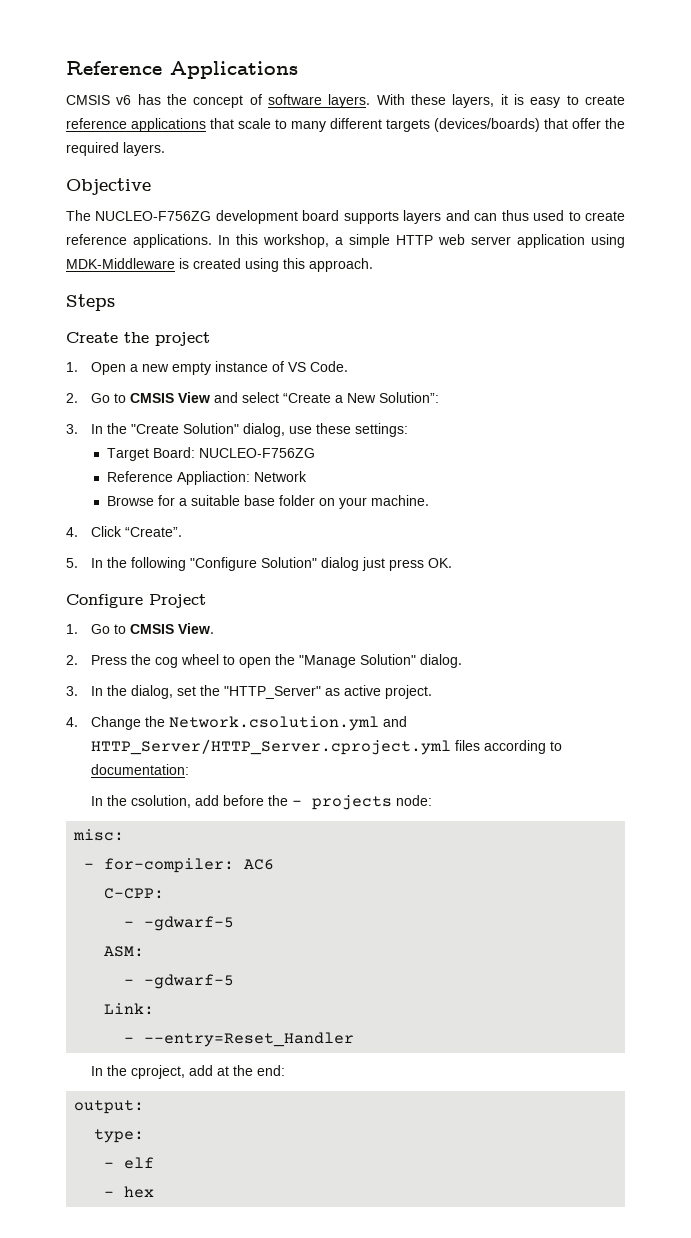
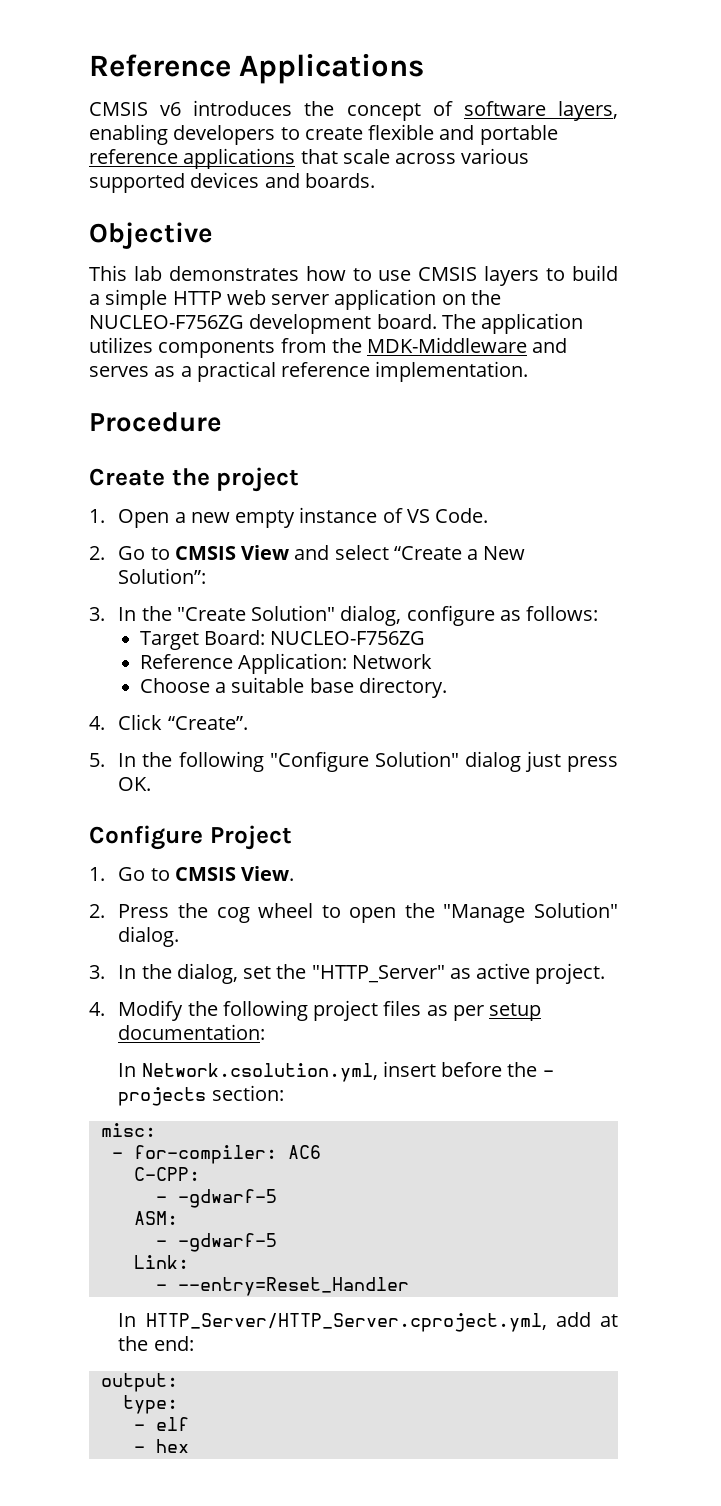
[137,94,161,105] has -> [193,100,293,116] introduces
[328,94,625,108] [66,118,625,132] [66,142,165,156] [66,178,151,195] [66,210,625,224] [66,234,329,248] layers. With these layers, it is easy to create reference applications that scale to many different targets (devices/boards) that offer the required layers. // Objective // The NUCLEO-F756ZG development board supports layers and can thus used to create reference applications. In this workshop, -> [558,101,618,121] [89,124,558,145] [89,148,530,169] [89,172,375,193] [89,222,213,249] [89,265,619,286] layers, enabling developers to create flexible and portable reference applications that scale across various supported devices and boards. // Objective // This lab demonstrates how to use CMSIS layers to build
[591,234,625,248] [66,258,373,272] [66,294,115,311] using MDK-Middleware is created using this approach. // Steps -> [441,290,501,305] [89,313,584,334] [89,337,568,358] [89,361,529,382] [89,412,222,432] on the NUCLEO-F756ZG development board. The application utilizes components from the MDK-Middleware and serves as a practical reference implementation. // Procedure
[289,423,409,437] use these settings: -> [406,605,599,626] configure as follows:
[176,471,250,485] Appliaction: -> [238,653,348,674] Application:
[106,495,175,506] Browse for -> [139,678,210,693] Choose
[278,495,429,509] folder on your machine. -> [358,677,447,698] directory.
[91,716,408,731] [91,739,563,755] Change the Network.csolution.yml and HTTP_Server/HTTP_Server.cproject.yml files according to -> [118,1000,542,1021] Modify the following project files as per setup
[107,795,220,808] the csolution, add -> [141,1061,436,1082] Network.csolution.yml, insert
[396,795,433,806] node: -> [211,1085,284,1101] section:
[107,1065,186,1079] the cproject, -> [145,1313,547,1332] HTTP_Server/HTTP_Server.cproject.yml,

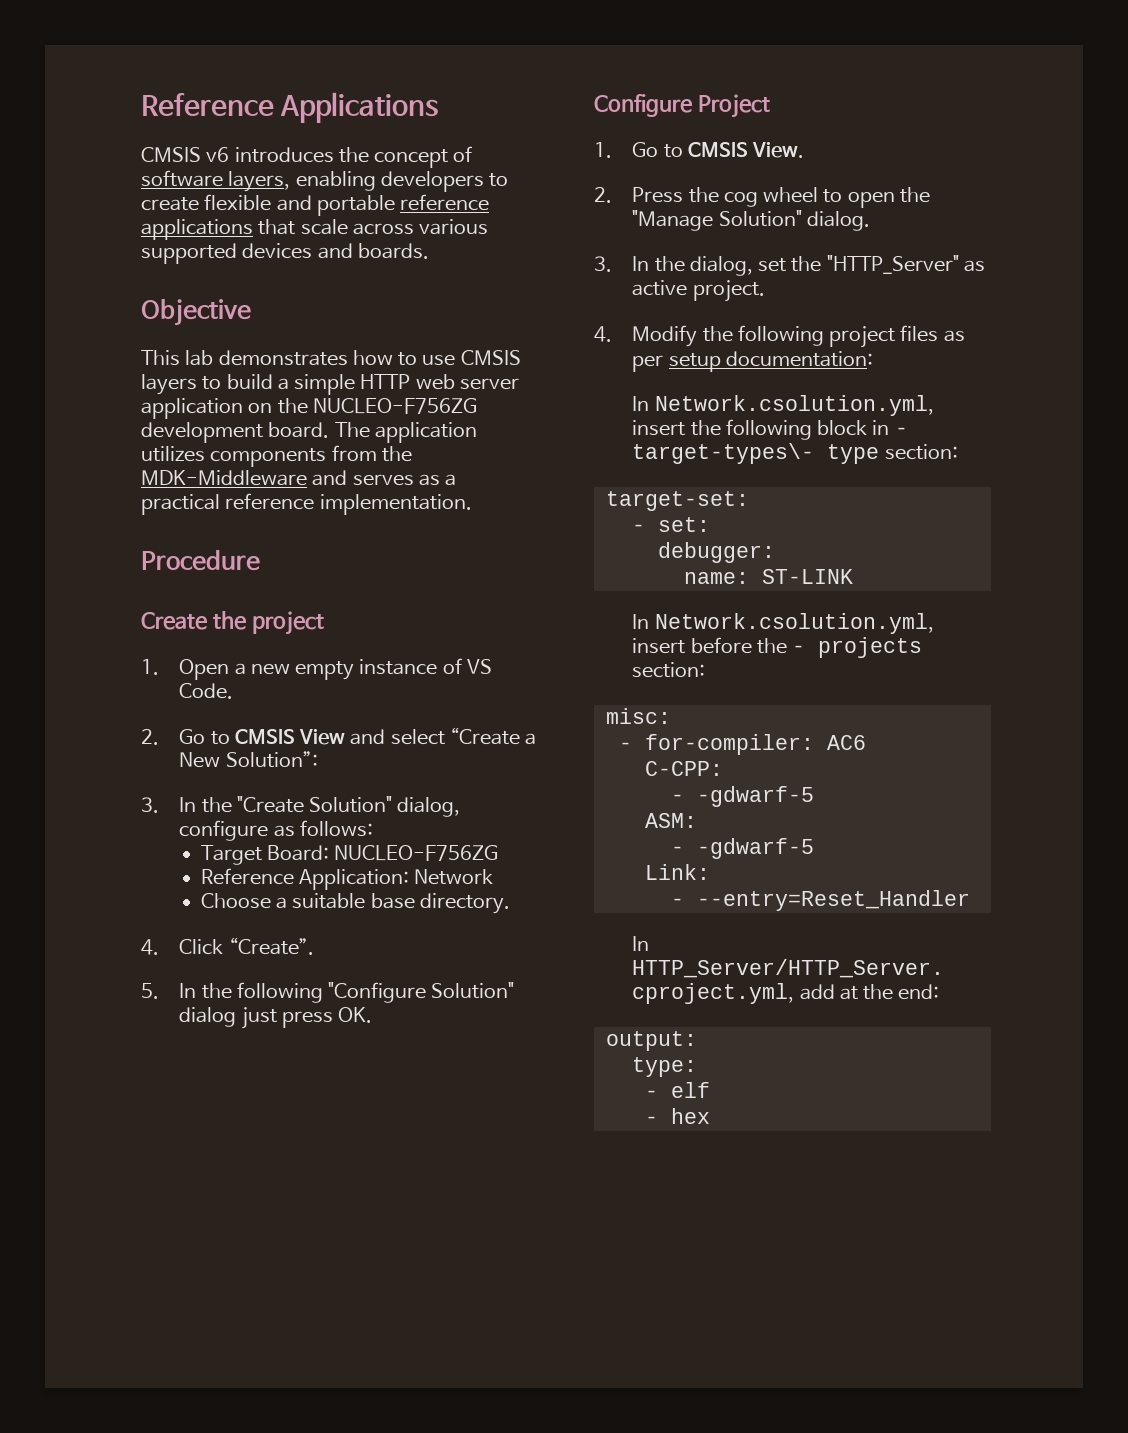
(266, 1032) none -> [632,395,934,416] [632,419,908,440] [632,443,958,464] [605,491,749,511] [631,517,710,532] [657,542,775,563] [683,569,853,584] // In Network.csolution.yml, insert the following block in - target-types\- type section: // target-set: // - set: // debugger: // name: ST-LINK

